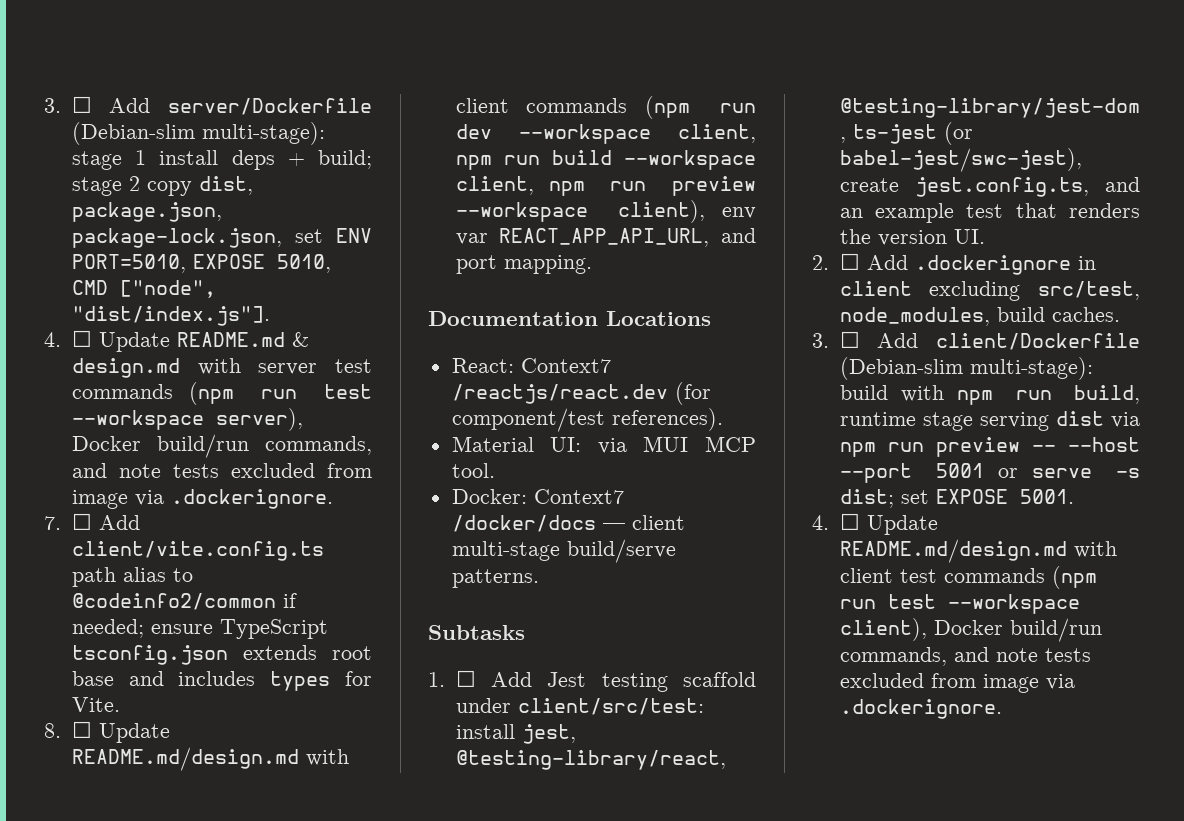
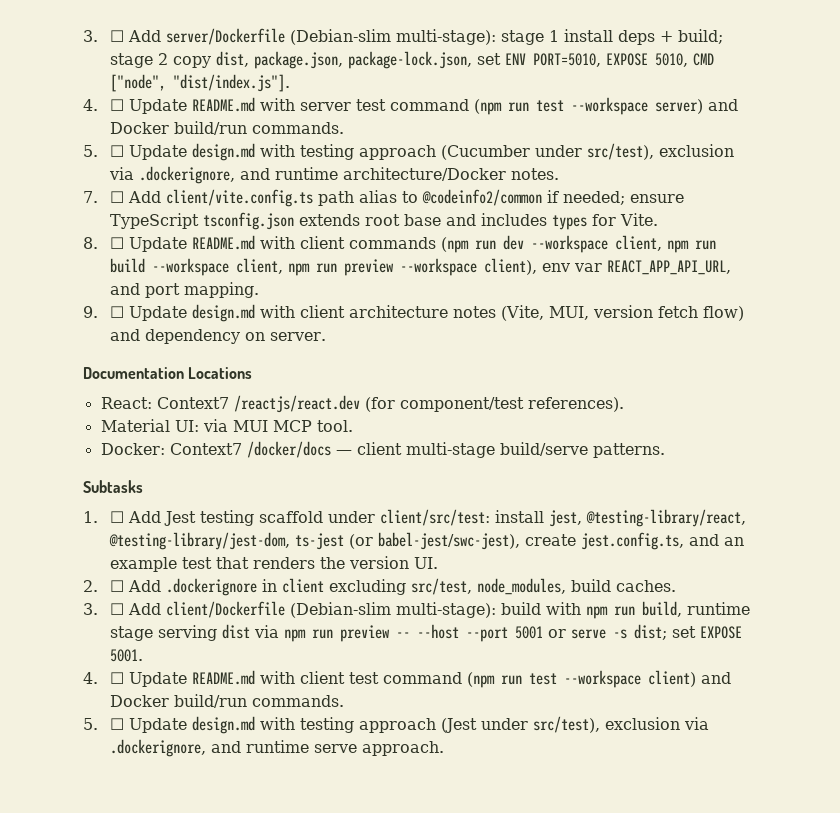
[291,332,309,347] [71,358,180,378] & design.md -> (255, 104) none
[71,382,372,405] [71,408,303,431] [71,434,372,458] [71,463,372,478] [71,489,333,509] commands (npm run test --workspace server), Docker build/run commands, and note tests excluded from image via .dockerignore. -> [389,97,738,115] [109,121,344,135] [83,143,734,161] [108,166,559,184] command (npm run test --workspace server) and Docker build/run commands. // 5. ☐ Update design.md with testing approach (Cucumber under src/test), exclusion via .dockerignore, and runtime architecture/Docker notes.
[71,747,299,771] README.md/design.md -> [191,235,255,250] README.md
(592, 264) none -> [83,304,744,322] [109,329,326,344] // 9. ☐ Update design.md with client architecture notes (Vite, MUI, version fetch flow) and dependency on server.
[839,539,1067,563] README.md/design.md -> [191,670,255,685] README.md
[943,566,1097,589] [839,594,1080,614] [839,618,1102,642] [839,647,1091,666] [839,673,1075,693] [839,699,1002,719] commands (npm run test --workspace client), Docker build/run commands, and note tests excluded from image via .dockerignore. -> [382,670,731,688] [109,694,344,708] [83,716,709,734] [109,739,444,757] command (npm run test --workspace client) and Docker build/run commands. // 5. ☐ Update design.md with testing approach (Jest under src/test), exclusion via .dockerignore, and runtime serve approach.

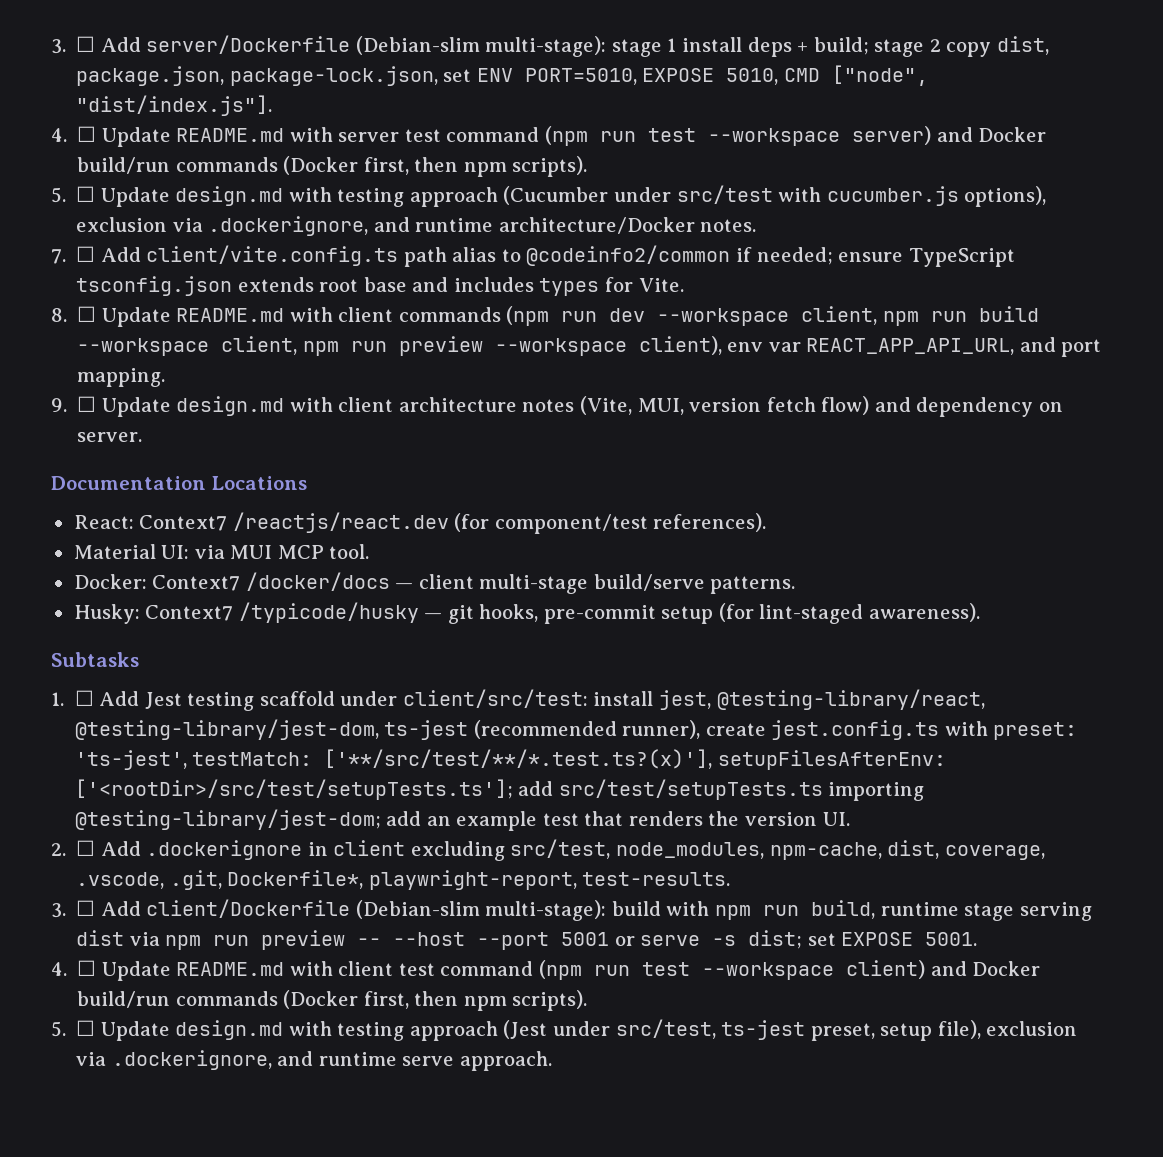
[251,122,344,134] commands. -> [175,156,588,177] commands (Docker first, then npm scripts).
[586,143,654,160] src/test), -> [676,185,1047,207] src/test with cucumber.js options),
(665, 450) none -> [73,602,980,624] // Husky: Context7 /typicode/husky — git hooks, pre-commit setup (for lint-staged awareness).
[348,532,719,550] (or babel-jest/swc-jest), create jest.config.ts, and -> [473,720,1078,740] [74,749,946,770] [74,779,925,801] [74,809,422,830] (recommended runner), create jest.config.ts with preset: 'ts-jest', testMatch: ['**/src/test/**/*.test.ts?(x)'], setupFilesAfterEnv: ['<rootDir>/src/test/setupTests.ts']; add src/test/setupTests.ts importing @testing-library/jest-dom; add
[570,579,676,592] build caches. -> [769,840,1045,860] [76,870,731,890] npm-cache, dist, coverage, .vscode, .git, Dockerfile*, playwright-report, test-results.
[251,695,344,707] commands. -> [175,990,588,1011] commands (Docker first, then npm scripts).
[532,716,600,733] src/test), -> [615,1019,981,1041] src/test, ts-jest preset, setup file),

